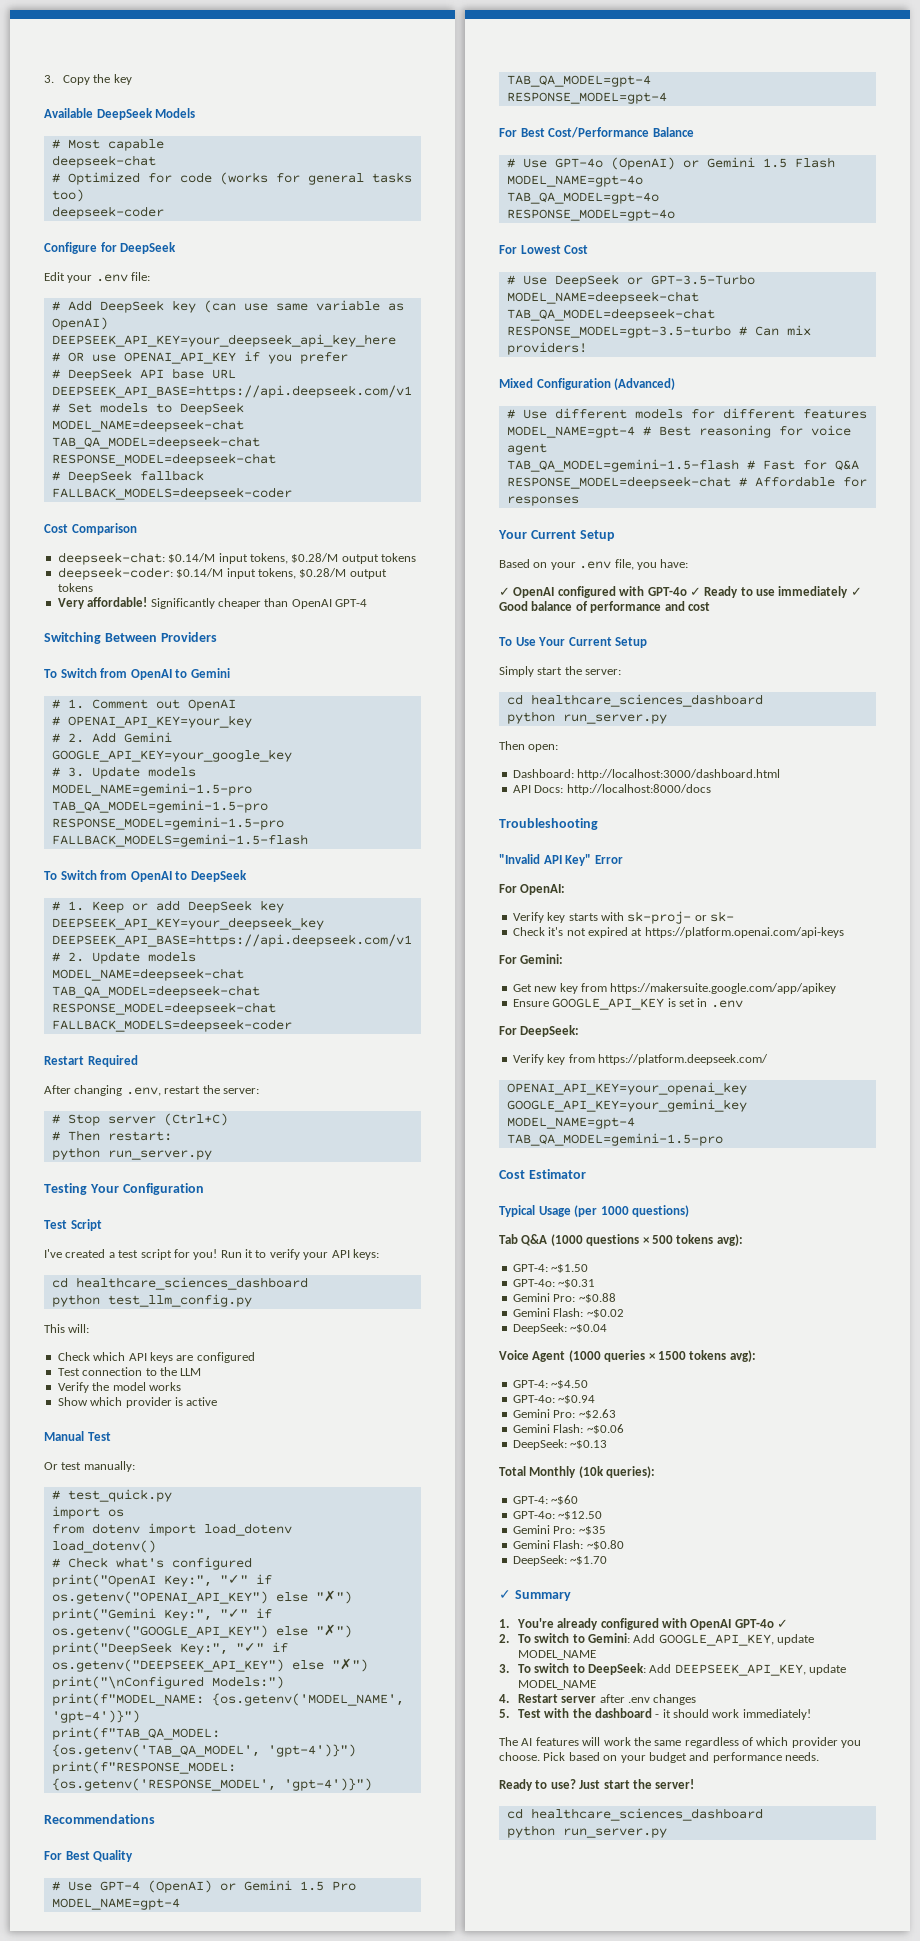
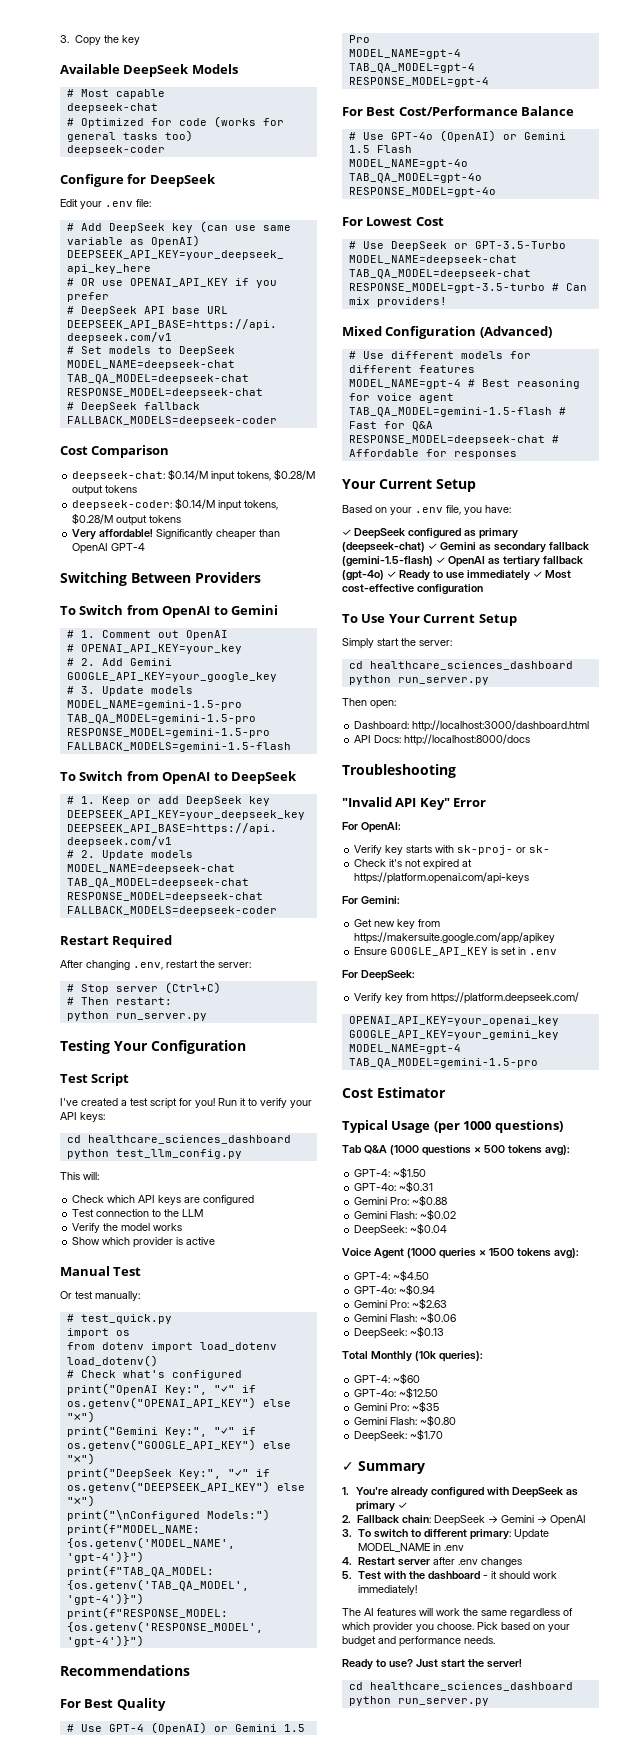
[513,586,687,598] OpenAI configured with GPT-4o -> [354,528,518,539] [342,542,589,553] [342,556,583,567] [342,570,384,581] DeepSeek configured as primary (deepseek-chat) ✓ Gemini as secondary fallback (gemini-1.5-flash) ✓ OpenAI as tertiary fallback (gpt-4o)
[499,601,710,613] Good balance of performance and cost -> [545,570,571,579] [342,584,483,595] Most cost-effective configuration
[690,1619,789,1630] [499,1633,815,1646] [517,1650,596,1660] [499,1663,847,1676] [517,1680,596,1690] OpenAI GPT-4o ✓ // 2. To switch to Gemini: Add GOOGLE_API_KEY, update MODEL_NAME // 3. To switch to DeepSeek: Add DEEPSEEK_API_KEY, update MODEL_NAME -> [512,1487,579,1498] [356,1501,408,1512] [342,1515,586,1526] [342,1529,549,1540] [357,1543,464,1552] DeepSeek as primary ✓ // 2. Fallback chain: DeepSeek → Gemini → OpenAI // 3. To switch to different primary: Update MODEL_NAME in .env

